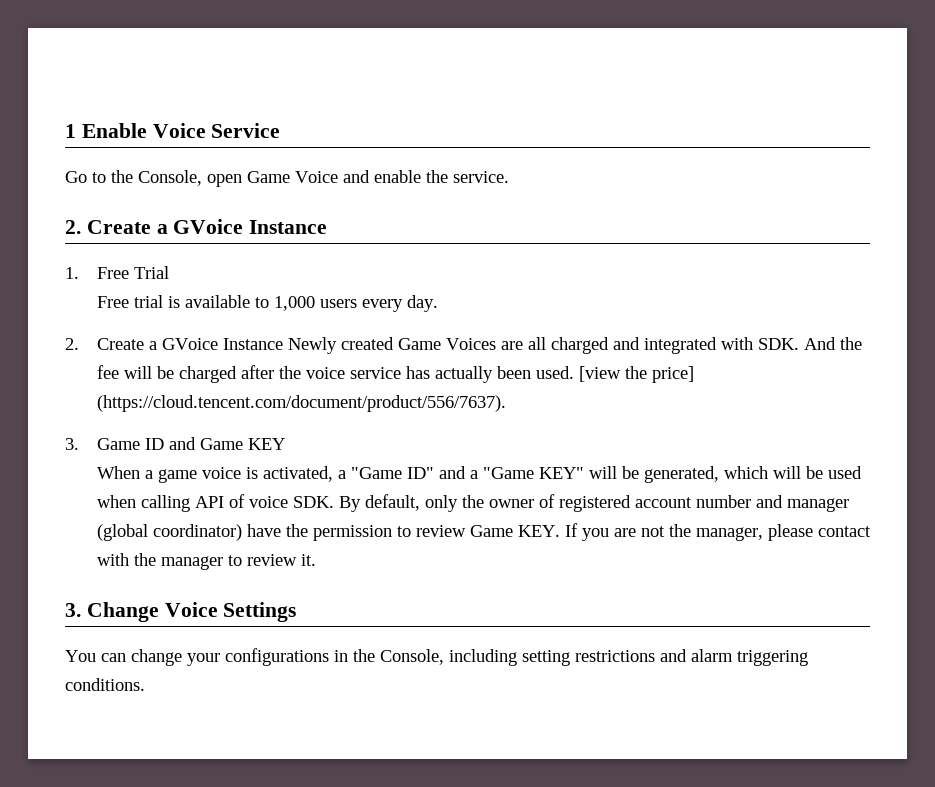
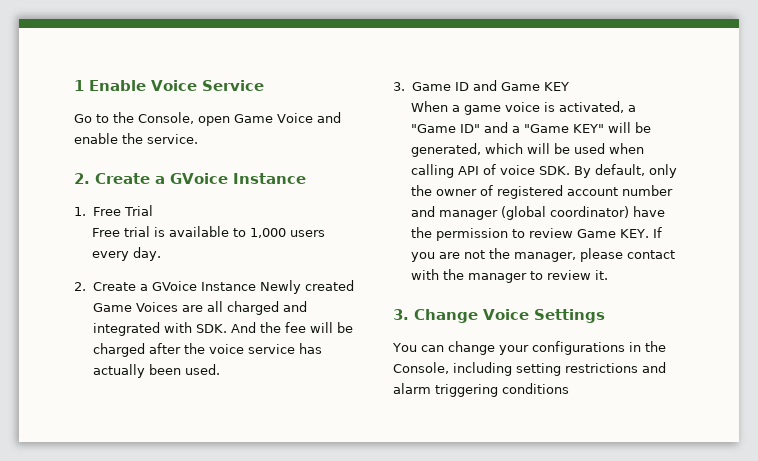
[578,366,694,383] [96,395,506,412] [view the price] (https://cloud.tencent.com/document/product/556/7637). -> (220, 369) none
[65,678,145,691] conditions. -> [502,383,569,394] conditions

